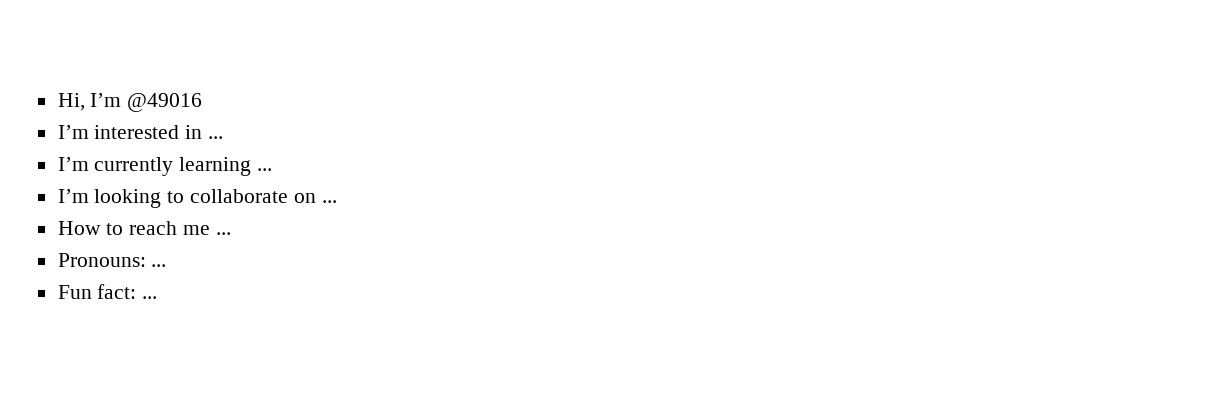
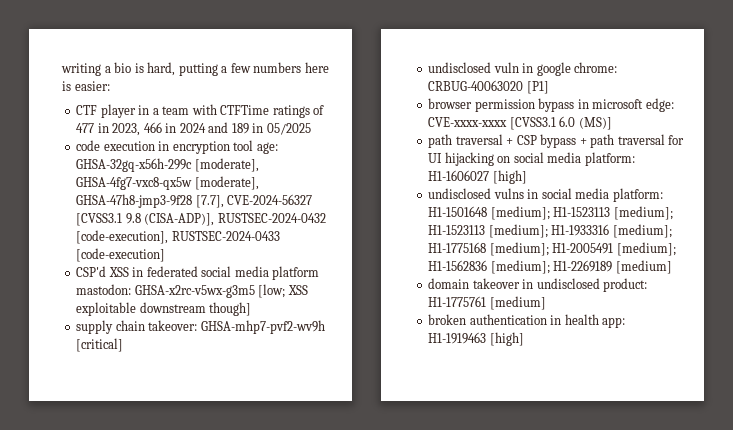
[57,93,203,112] [57,125,224,139] [57,157,273,176] [57,189,337,208] [57,221,231,235] [57,253,167,267] [57,284,158,299] Hi, I’m @49016 // I’m interested in ... // I’m currently learning ... // I’m looking to collaborate on ... // How to reach me ... // Pronouns: ... // Fun fact: ... -> [61,62,329,76] [62,81,110,91] [76,104,325,118] [76,122,311,136] [76,140,278,154] [76,158,259,172] [76,176,259,190] [76,194,313,208] [76,213,326,226] [76,230,280,244] [76,248,166,262] [76,266,320,280] [76,284,308,298] [76,302,252,316] [76,320,325,334] [76,338,124,352] [428,62,618,76] [428,80,549,94] [428,98,674,112] [428,116,612,130] [428,134,685,148] [428,152,635,166] [428,170,527,184] [428,188,663,202] [428,206,673,220] [428,224,672,238] [428,242,676,256] [428,260,672,274] [428,278,648,292] [428,296,546,310] [428,314,626,328] [428,332,524,346] writing a bio is hard, putting a few numbers here is easier: // CTF player in a team with CTFTime ratings of 477 in 2023, 466 in 2024 and 189 in 05/2025 // code execution in encryption tool age: GHSA-32gq-x56h-299c [moderate], GHSA-4fg7-vxc8-qx5w [moderate], GHSA-47h8-jmp3-9f28 [7.7], CVE-2024-56327 [CVSS3.1 9.8 (CISA-ADP)], RUSTSEC-2024-0432 [code-execution], RUSTSEC-2024-0433 [code-execution] // CSP'd XSS in federated social media platform mastodon: GHSA-x2rc-v5wx-g3m5 [low; XSS exploitable downstream though] // supply chain takeover: GHSA-mhp7-pvf2-wv9h [critical] // undisclosed vuln in google chrome: CRBUG-40063020 [P1] // browser permission bypass in microsoft edge: CVE-xxxx-xxxx [CVSS3.1 6.0 (MS)] // path traversal + CSP bypass + path traversal for UI hijacking on social media platform: H1-1606027 [high] // undisclosed vulns in social media platform: H1-1501648 [medium]; H1-1523113 [medium]; H1-1523113 [medium]; H1-1933316 [medium]; H1-1775168 [medium]; H1-2005491 [medium]; H1-1562836 [medium]; H1-2269189 [medium] // domain takeover in undisclosed product: H1-1775761 [medium] // broken authentication in health app: H1-1919463 [high]

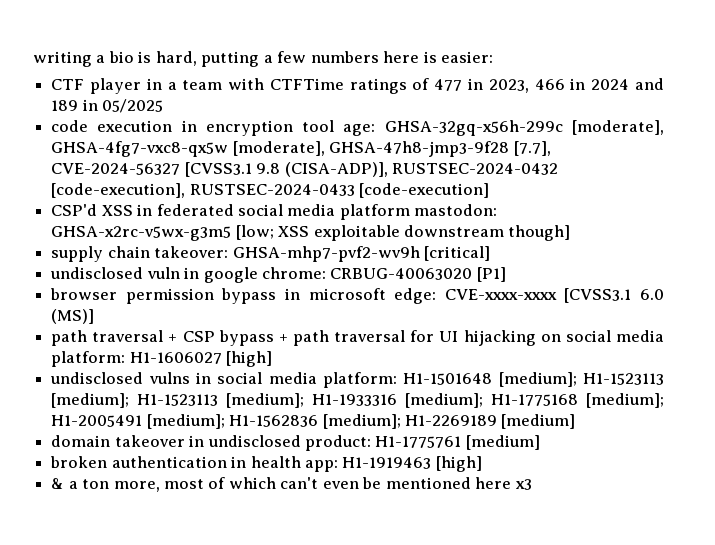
(524, 339) none -> [51,477,532,492] // & a ton more, most of which can't even be mentioned here x3

